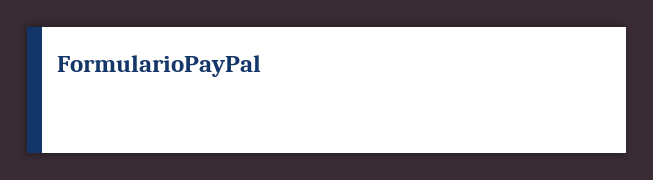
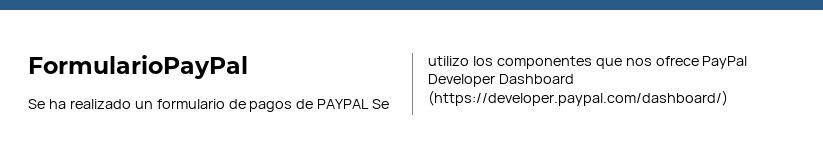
(261, 66) none -> [28,99,390,112] [428,56,748,69] [428,74,574,87] [428,90,728,106] // Se ha realizado un formulario de pagos de PAYPAL Se utilizo los componentes que nos ofrece PayPal Developer Dashboard (https://developer.paypal.com/dashboard/)

